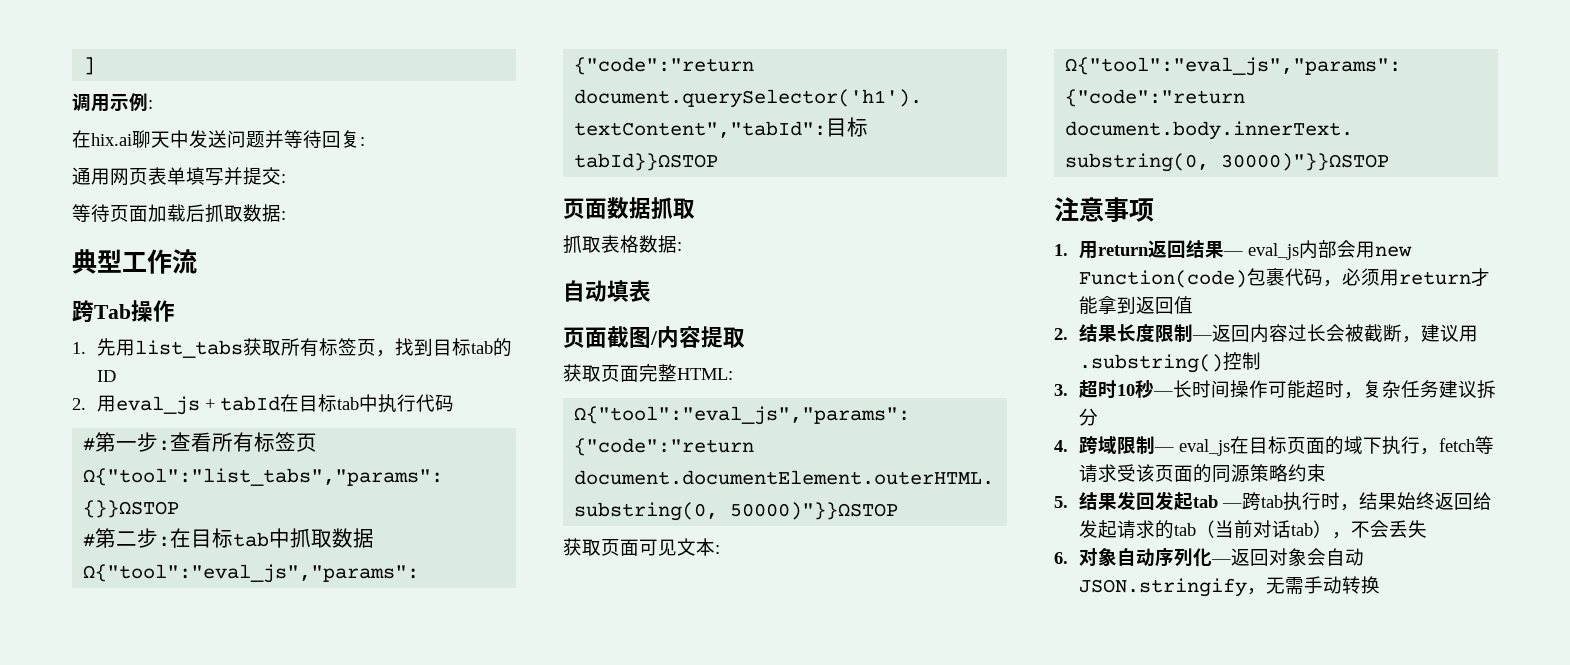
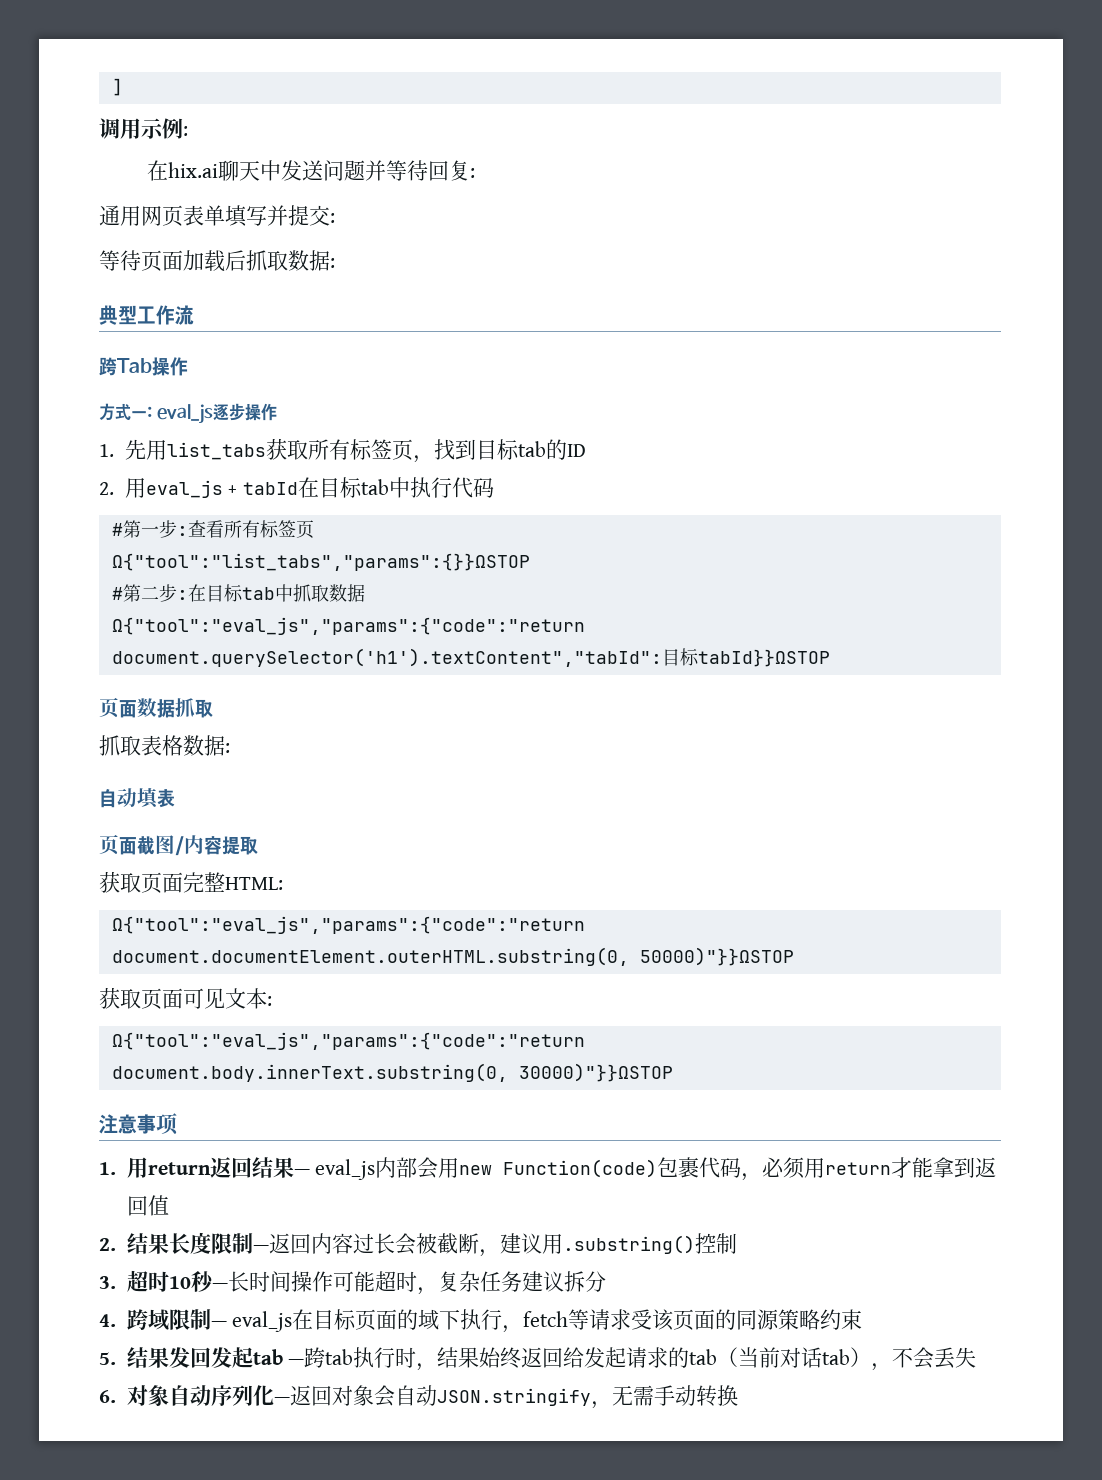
(175, 311) none -> [99,403,277,424] // 方式一: eval_js逐步操作

